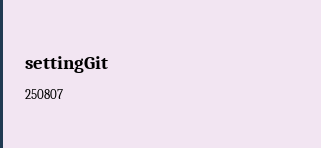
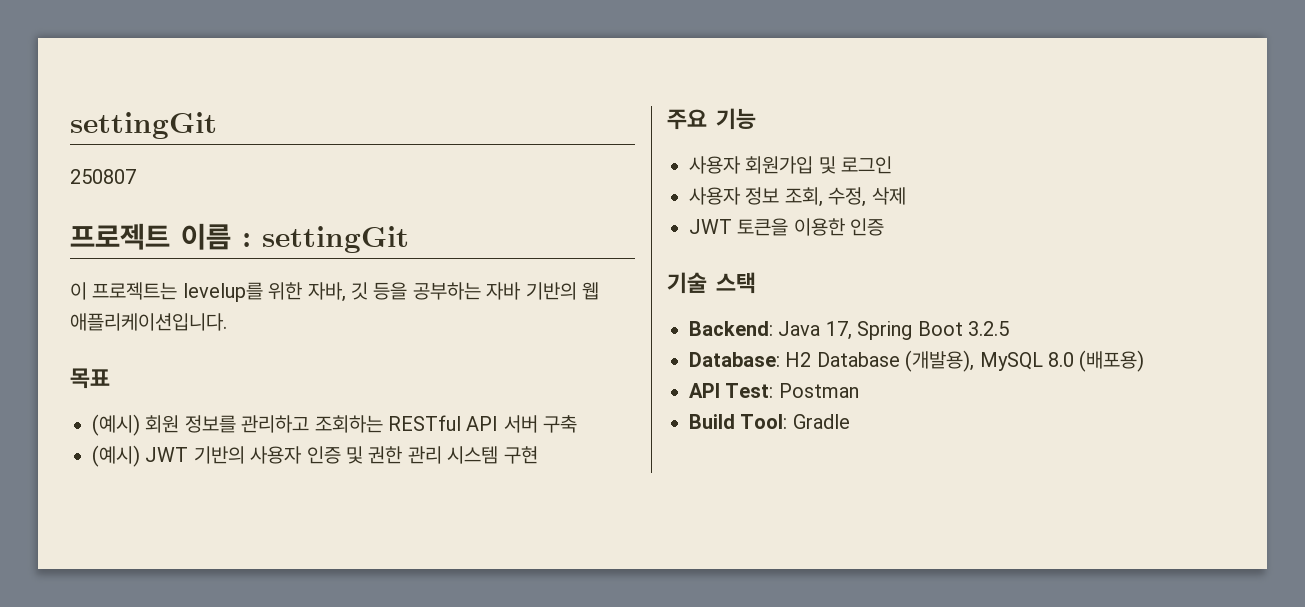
(63, 94) none -> [70,223,409,253] [70,282,599,302] [70,313,227,331] [70,368,110,389] [92,414,578,436] [92,445,538,467] [667,108,756,130] [689,156,893,174] [689,187,906,207] [689,218,885,236] [667,272,756,294] [689,321,1009,340] [689,350,1145,372] [689,383,859,398] [689,414,850,429] // 프로젝트 이름 : settingGit // 이 프로젝트는 levelup를 위한 자바, 깃 등을 공부하는 자바 기반의 웹 애플리케이션입니다. // 목표 // (예시) 회원 정보를 관리하고 조회하는 RESTful API 서버 구축 // (예시) JWT 기반의 사용자 인증 및 권한 관리 시스템 구현 // 주요 기능 // 사용자 회원가입 및 로그인 // 사용자 정보 조회, 수정, 삭제 // JWT 토큰을 이용한 인증 // 기술 스택 // Backend: Java 17, Spring Boot 3.2.5 // Database: H2 Database (개발용), MySQL 8.0 (배포용) // API Test: Postman // Build Tool: Gradle

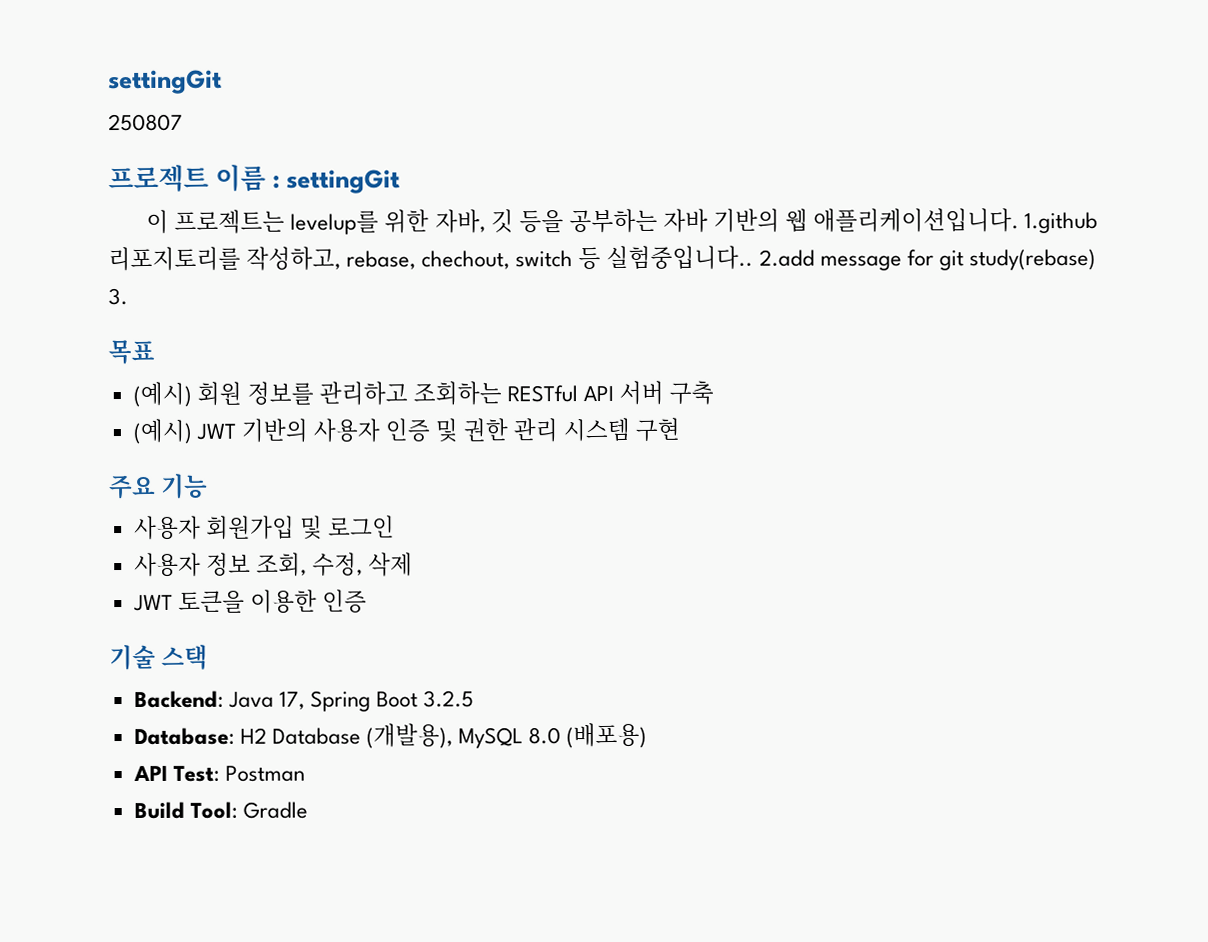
(227, 322) none -> [1024,211,1099,234] [108,245,1096,272] [108,287,128,306] 1.github 리포지토리를 작성하고, rebase, chechout, switch 등 실험중입니다.. 2.add message for git study(rebase) 3.

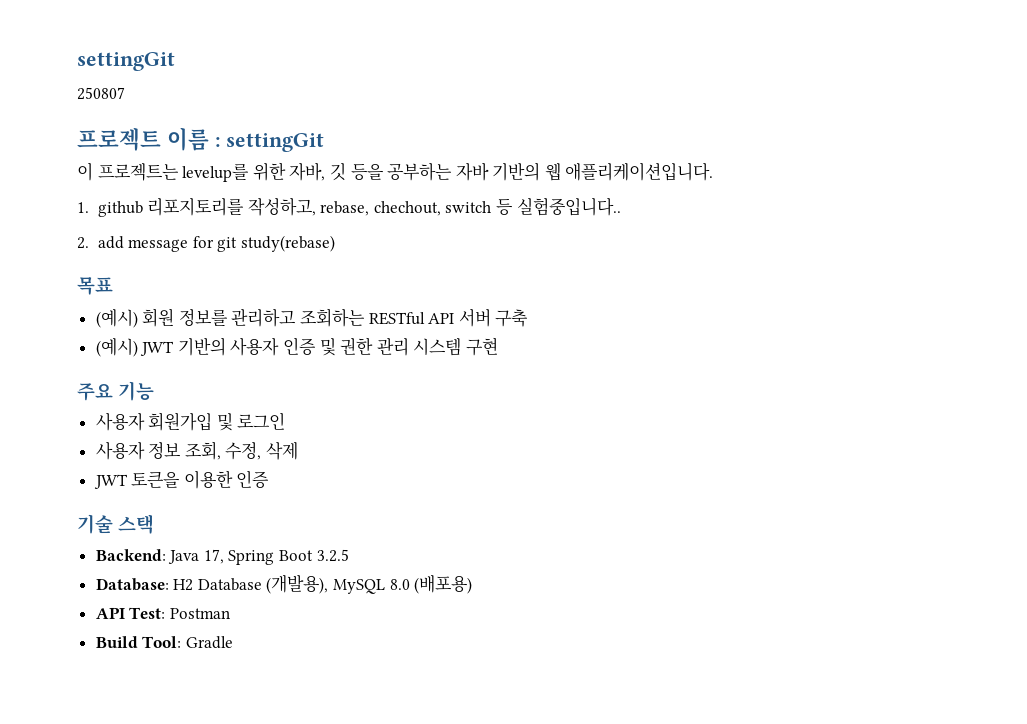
[1024,211,1099,234] 1.github -> [77,201,143,217] // 1. github
[758,249,815,267] 2.add -> [77,236,124,249] // 2. add
[108,287,128,306] 3. -> (335, 243) none

